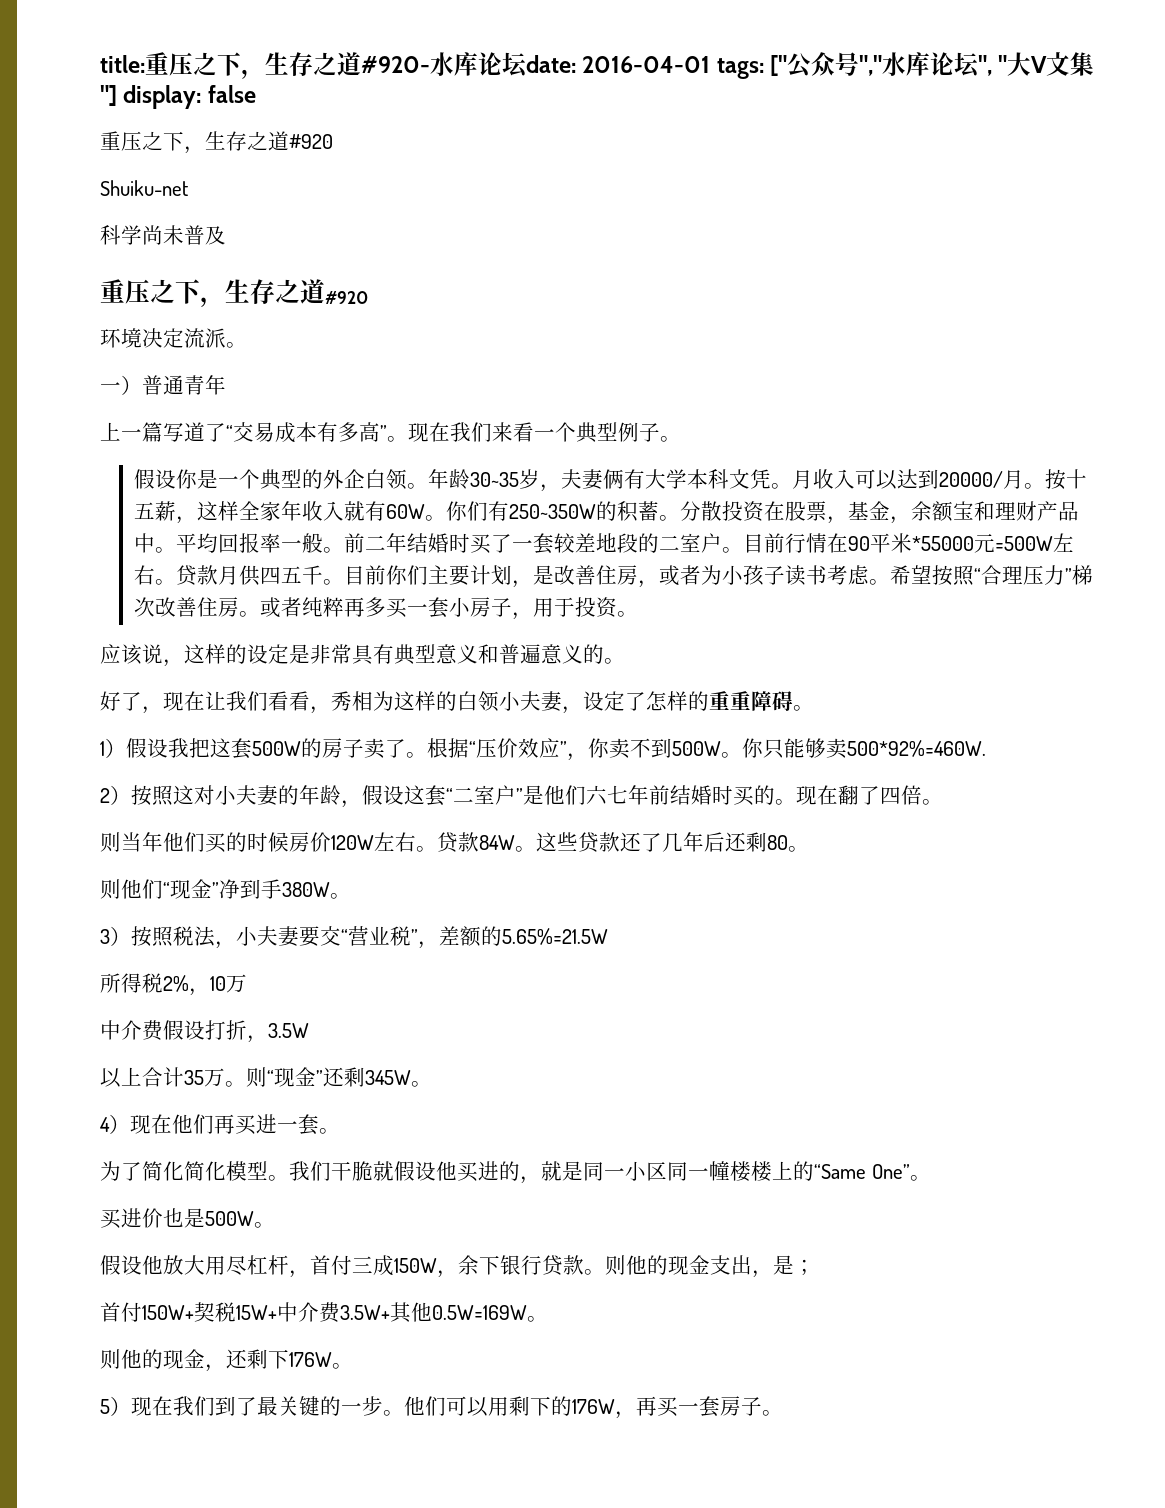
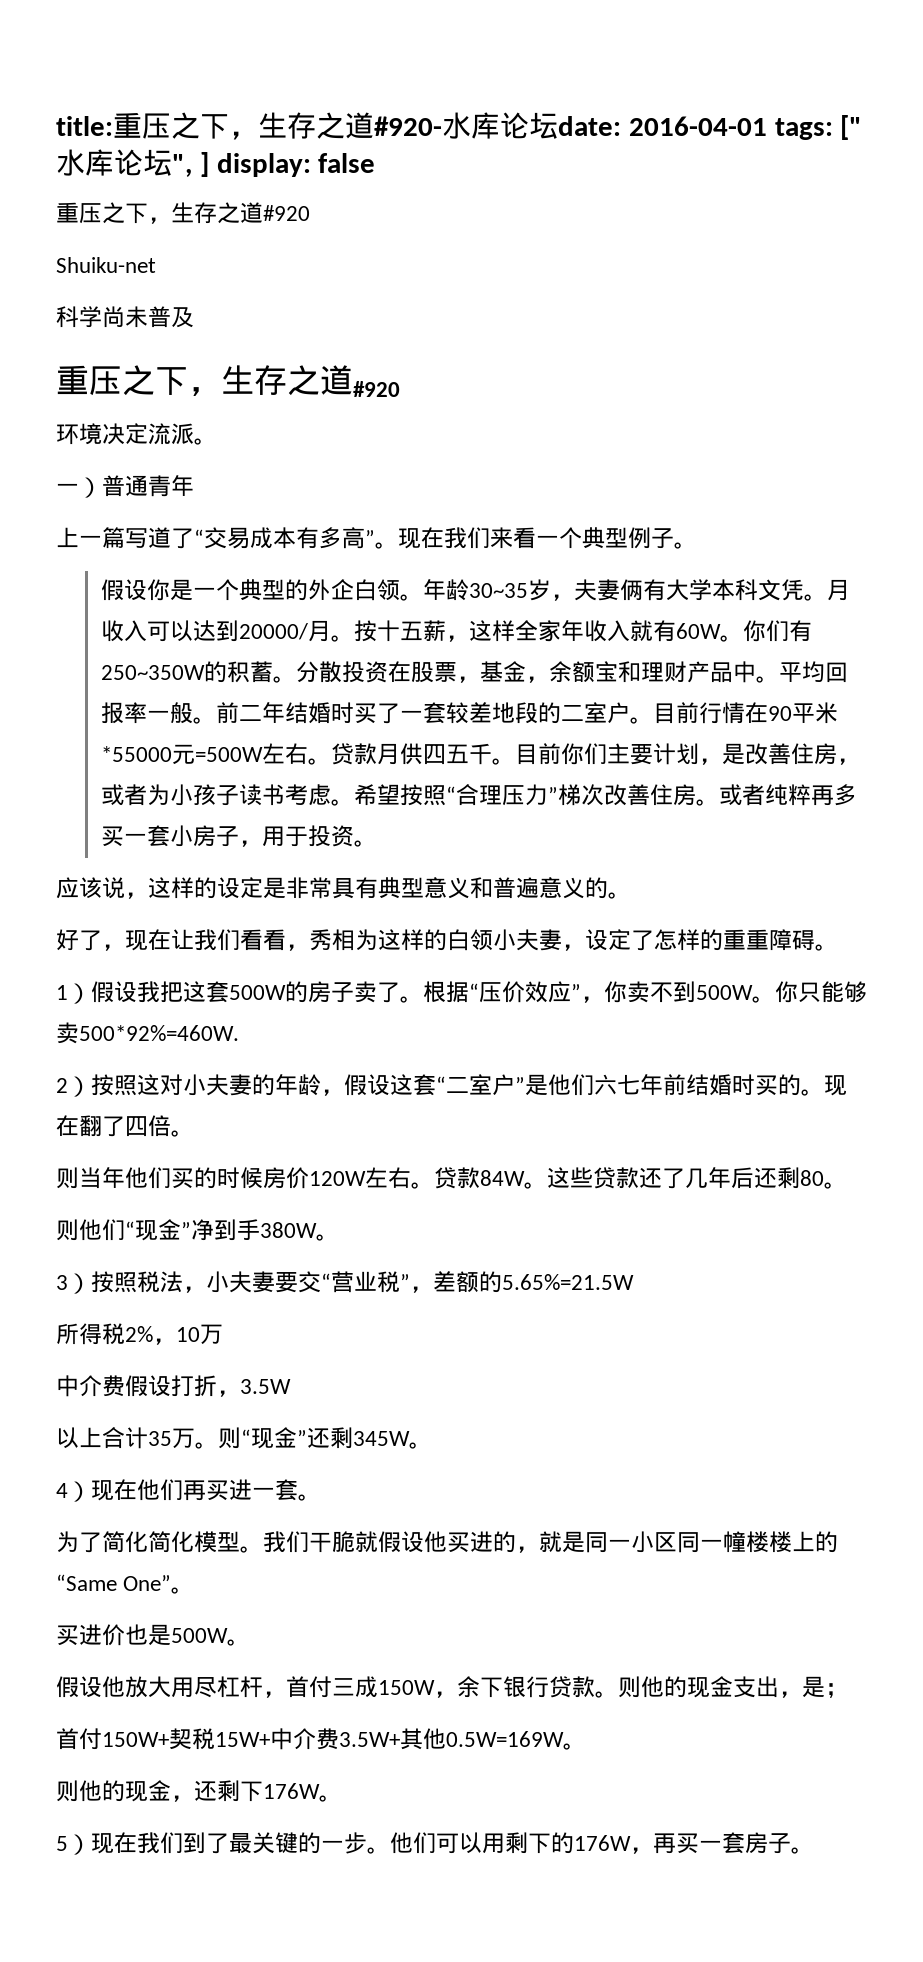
[787,52,883,78] 公众号"," -> (863, 127) none
[998,52,1095,76] [100,85,117,106] "大V文集"] -> [199,152,209,177] ]

